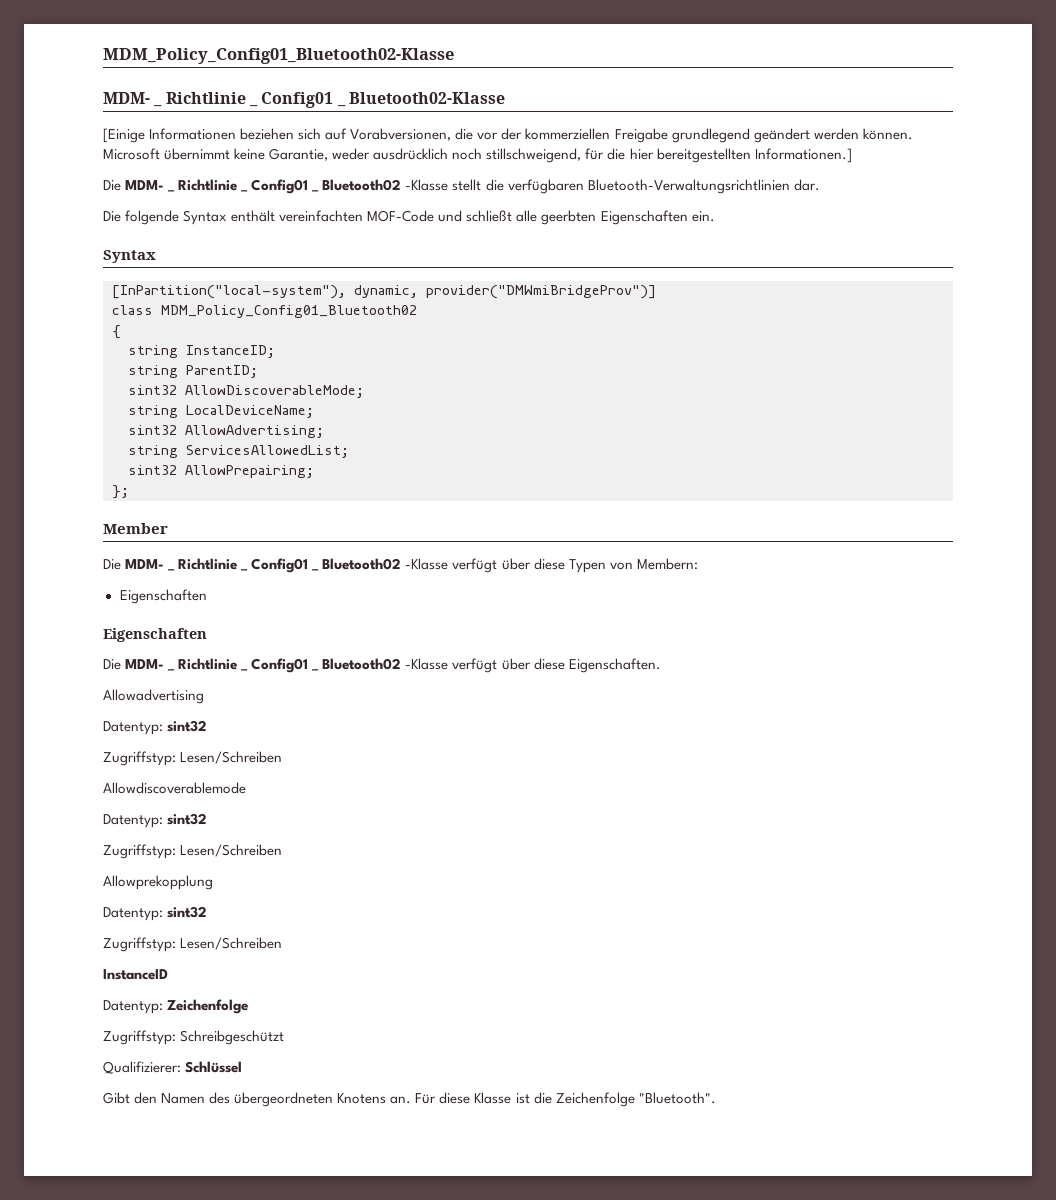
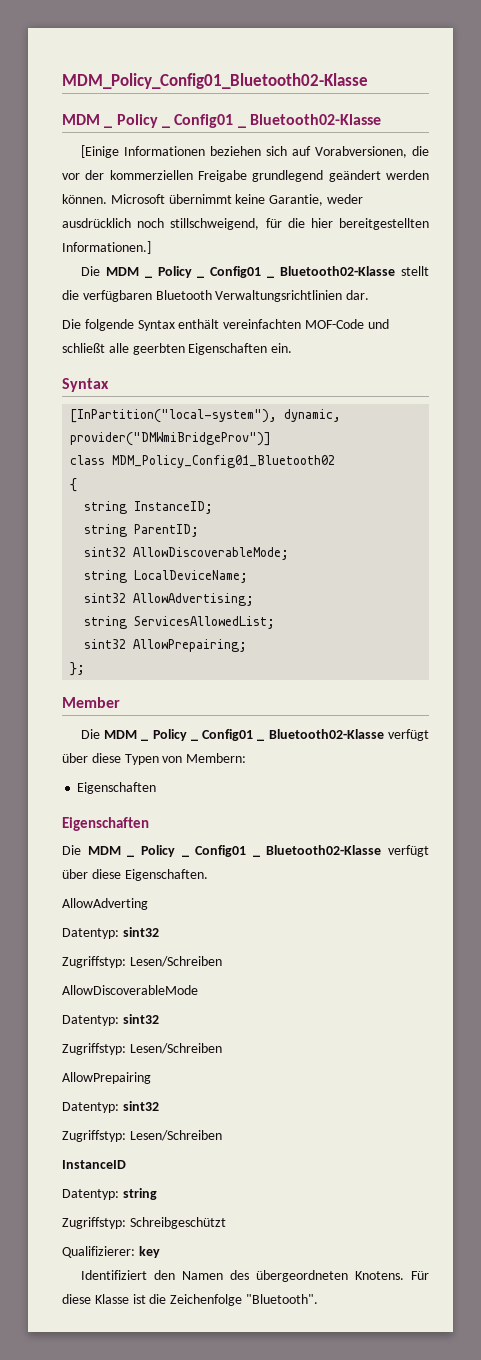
[103,92,150,104] [153,104,163,107] [165,92,246,104] MDM- _ Richtlinie -> [62,114,100,125] [104,114,158,128] MDM _ Policy
[125,180,165,190] [168,179,449,194] MDM- _ Richtlinie _ Config01 _ Bluetooth02 -Klasse -> [105,267,139,276] [144,266,275,278] [280,266,396,276] MDM _ Policy _ Config01 _ Bluetooth02-Klasse
[587,179,790,194] Bluetooth-Verwaltungsrichtlinien -> [155,290,343,302] Bluetooth Verwaltungsrichtlinien
[125,559,165,569] [168,558,449,573] MDM- _ Richtlinie _ Config01 _ Bluetooth02 -Klasse -> [104,730,138,739] [141,729,265,741] [268,729,384,739] MDM _ Policy _ Config01 _ Bluetooth02-Klasse
[125,659,165,669] [168,658,449,673] MDM- _ Richtlinie _ Config01 _ Bluetooth02 -Klasse -> [87,846,121,855] [127,845,260,857] [266,845,382,855] MDM _ Policy _ Config01 _ Bluetooth02-Klasse
[103,689,204,704] [103,720,208,735] [103,751,283,766] [103,782,246,794] [103,813,208,828] [103,844,283,859] [103,875,213,890] Allowadvertising // Datentyp: sint32 // Zugriffstyp: Lesen/Schreiben // Allowdiscoverablemode // Datentyp: sint32 // Zugriffstyp: Lesen/Schreiben // Allowprekopplung -> [62,898,148,910] [62,927,159,939] [62,956,222,968] [62,985,198,995] [62,1014,159,1026] [62,1043,222,1055] [62,1072,151,1084] AllowAdverting // Datentyp: sint32 // Zugriffstyp: Lesen/Schreiben // AllowDiscoverableMode // Datentyp: sint32 // Zugriffstyp: Lesen/Schreiben // AllowPrepairing
[167,999,249,1014] Zeichenfolge -> [122,1188,157,1200] string
[185,1061,243,1073] [103,1092,130,1104] Schlüssel // Gibt -> [138,1246,160,1258] [80,1270,147,1280] key // Identifiziert
[337,1093,412,1104] Knotens an. -> [354,1271,404,1280] Knotens.

